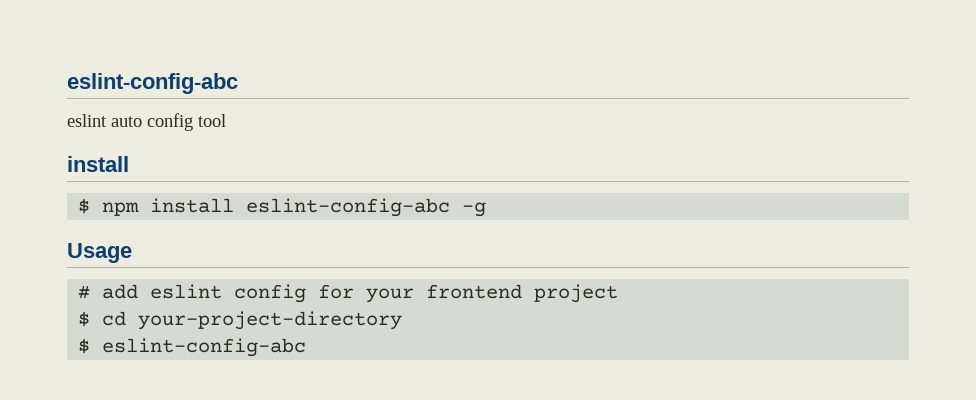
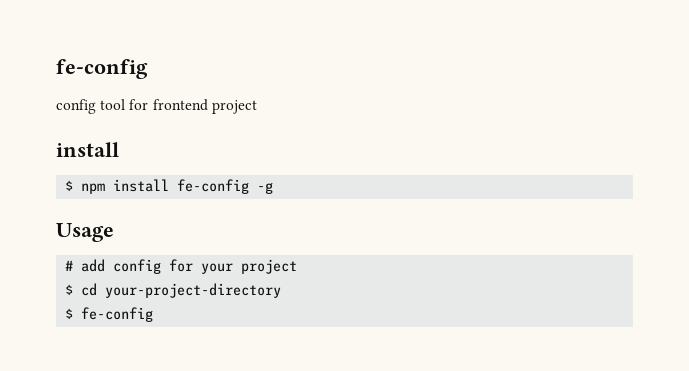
[67,73,238,94] [67,114,142,127] eslint-config-abc // eslint auto -> [56,59,148,79] fe-config //
(226, 120) none -> [129,99,257,114] for frontend project
[246,198,451,217] eslint-config-abc -> [177,179,250,194] fe-config
[150,284,223,299] eslint -> (106, 265) none
[426,284,523,299] frontend -> (234, 268) none
[102,338,307,357] eslint-config-abc -> [81,307,154,322] fe-config

